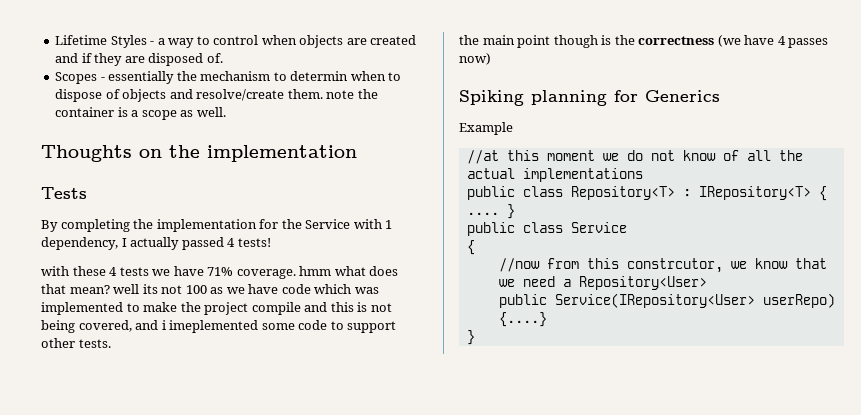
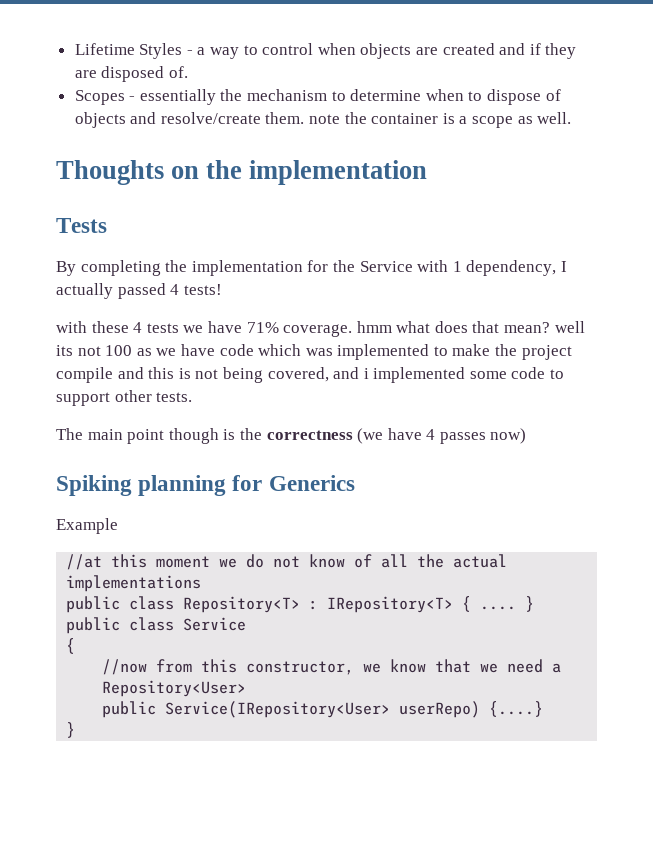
[290,71,349,81] determin -> [350,89,422,101] determine
[169,320,259,333] imeplemented -> [373,367,466,383] implemented
[459,35,479,45] the -> [56,428,83,440] The
[626,258,723,273] constrcutor, -> [246,661,355,675] constructor,

